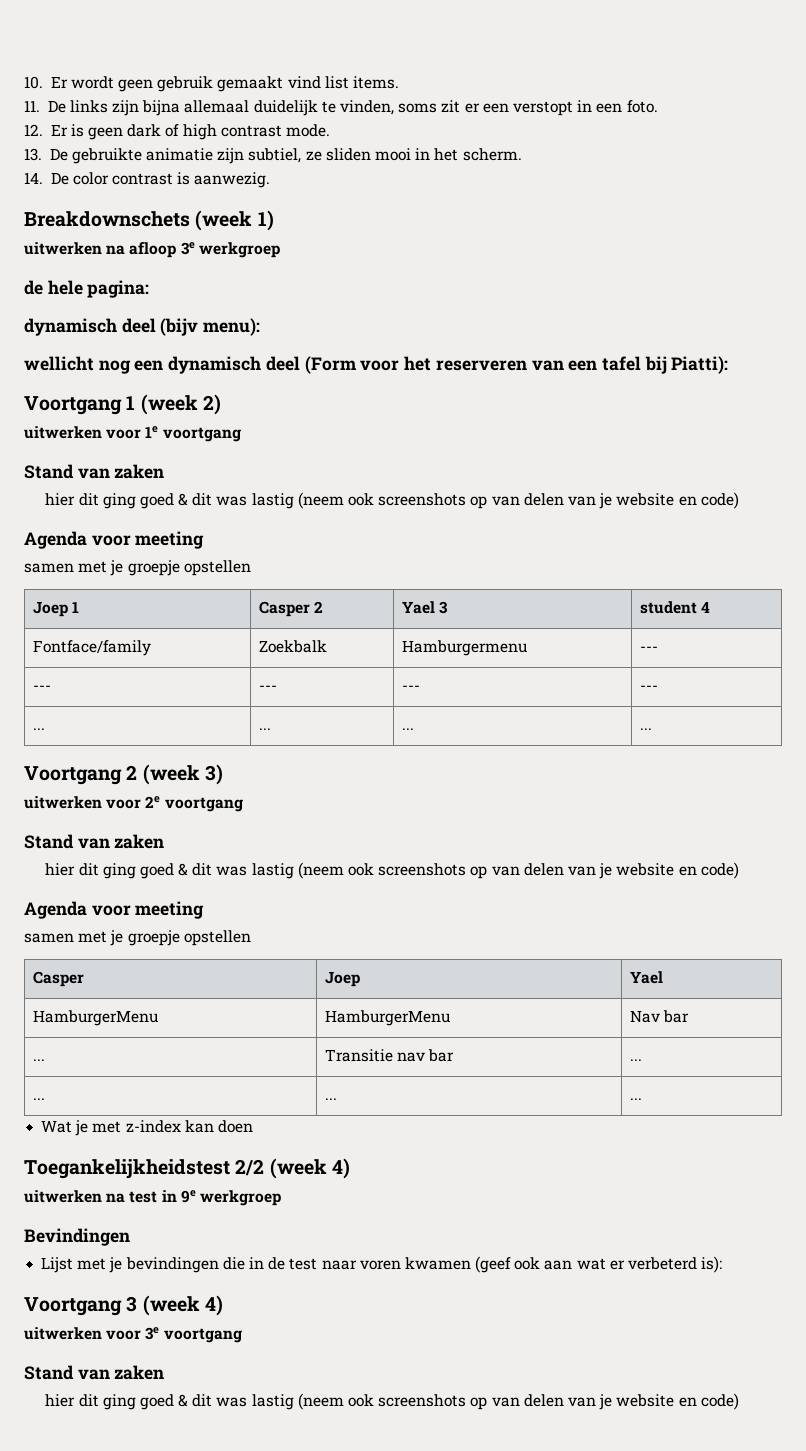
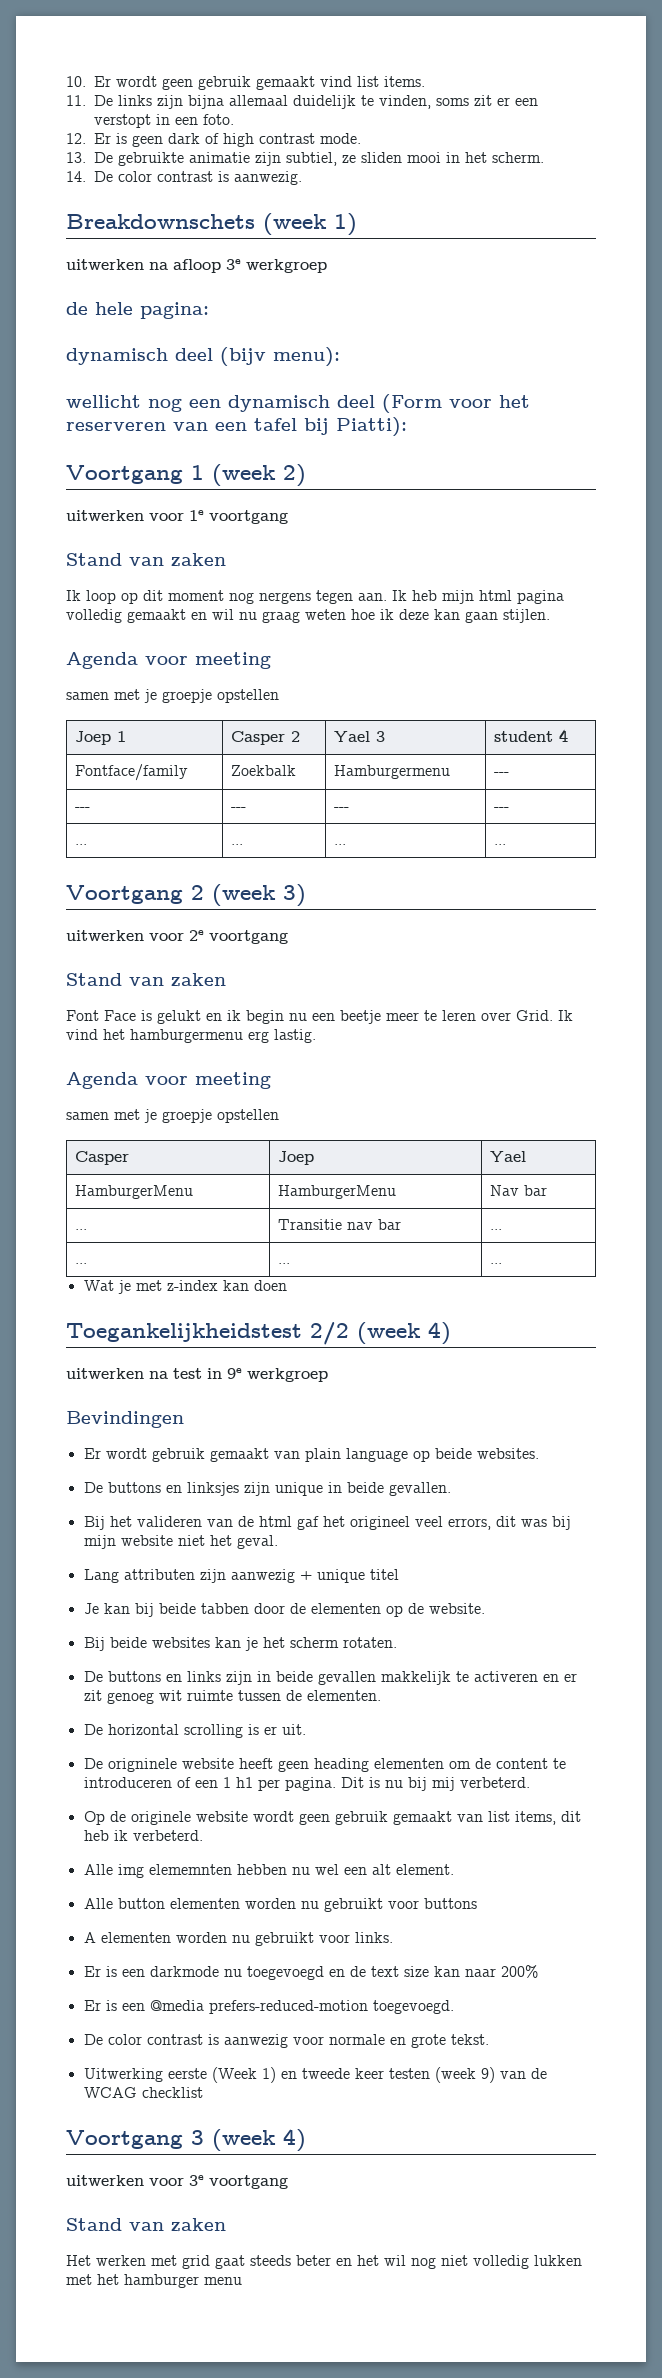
[45,492,739,509] hier dit ging goed & dit was lastig (neem ook screenshots op van delen van je website en code) -> [66,590,564,604] [66,609,550,623] Ik loop op dit moment nog nergens tegen aan. Ik heb mijn html pagina volledig gemaakt en wil nu graag weten hoe ik deze kan gaan stijlen.
[45,862,739,879] hier dit ging goed & dit was lastig (neem ook screenshots op van delen van je website en code) -> [66,1010,573,1024] [66,1029,316,1043] Font Face is gelukt en ik begin nu een beetje meer te leren over Grid. Ik vind het hamburgermenu erg lastig.
[41,1256,723,1273] Lijst met je bevindingen die in de test naar voren kwamen (geef ook aan wat er verbeterd is): -> [83,1448,539,1462] [83,1482,451,1496] [83,1516,571,1530] [83,1535,278,1549] [83,1569,399,1583] [83,1603,485,1617] [83,1637,397,1651] [83,1671,577,1685] [83,1690,381,1704] [83,1724,306,1738] [83,1758,566,1772] [83,1777,530,1791] [83,1811,581,1825] [83,1830,203,1841] [83,1864,454,1878] [83,1898,477,1912] [83,1932,393,1946] [83,1965,538,1980] [83,2000,454,2014] [83,2034,489,2048] [83,2067,547,2083] [83,2087,203,2098] Er wordt gebruik gemaakt van plain language op beide websites. // De buttons en linksjes zijn unique in beide gevallen. // Bij het valideren van de html gaf het origineel veel errors, dit was bij mijn website niet het geval. // Lang attributen zijn aanwezig + unique titel // Je kan bij beide tabben door de elementen op de website. // Bij beide websites kan je het scherm rotaten. // De buttons en links zijn in beide gevallen makkelijk te activeren en er zit genoeg wit ruimte tussen de elementen. // De horizontal scrolling is er uit. // De origninele website heeft geen heading elementen om de content te introduceren of een 1 h1 per pagina. Dit is nu bij mij verbeterd. // Op de originele website wordt geen gebruik gemaakt van list items, dit heb ik verbeterd. // Alle img elememnten hebben nu wel een alt element. // Alle button elementen worden nu gebruikt voor buttons // A elementen worden nu gebruikt voor links. // Er is een darkmode nu toegevoegd en de text size kan naar 200% // Er is een @media prefers-reduced-motion toegevoegd. // De color contrast is aanwezig voor normale en grote tekst. // Uitwerking eerste (Week 1) en tweede keer testen (week 9) van de WCAG checklist
[45,1393,739,1410] hier dit ging goed & dit was lastig (neem ook screenshots op van delen van je website en code) -> [66,2255,582,2269] [66,2274,242,2288] Het werken met grid gaat steeds beter en het wil nog niet volledig lukken met het hamburger menu

